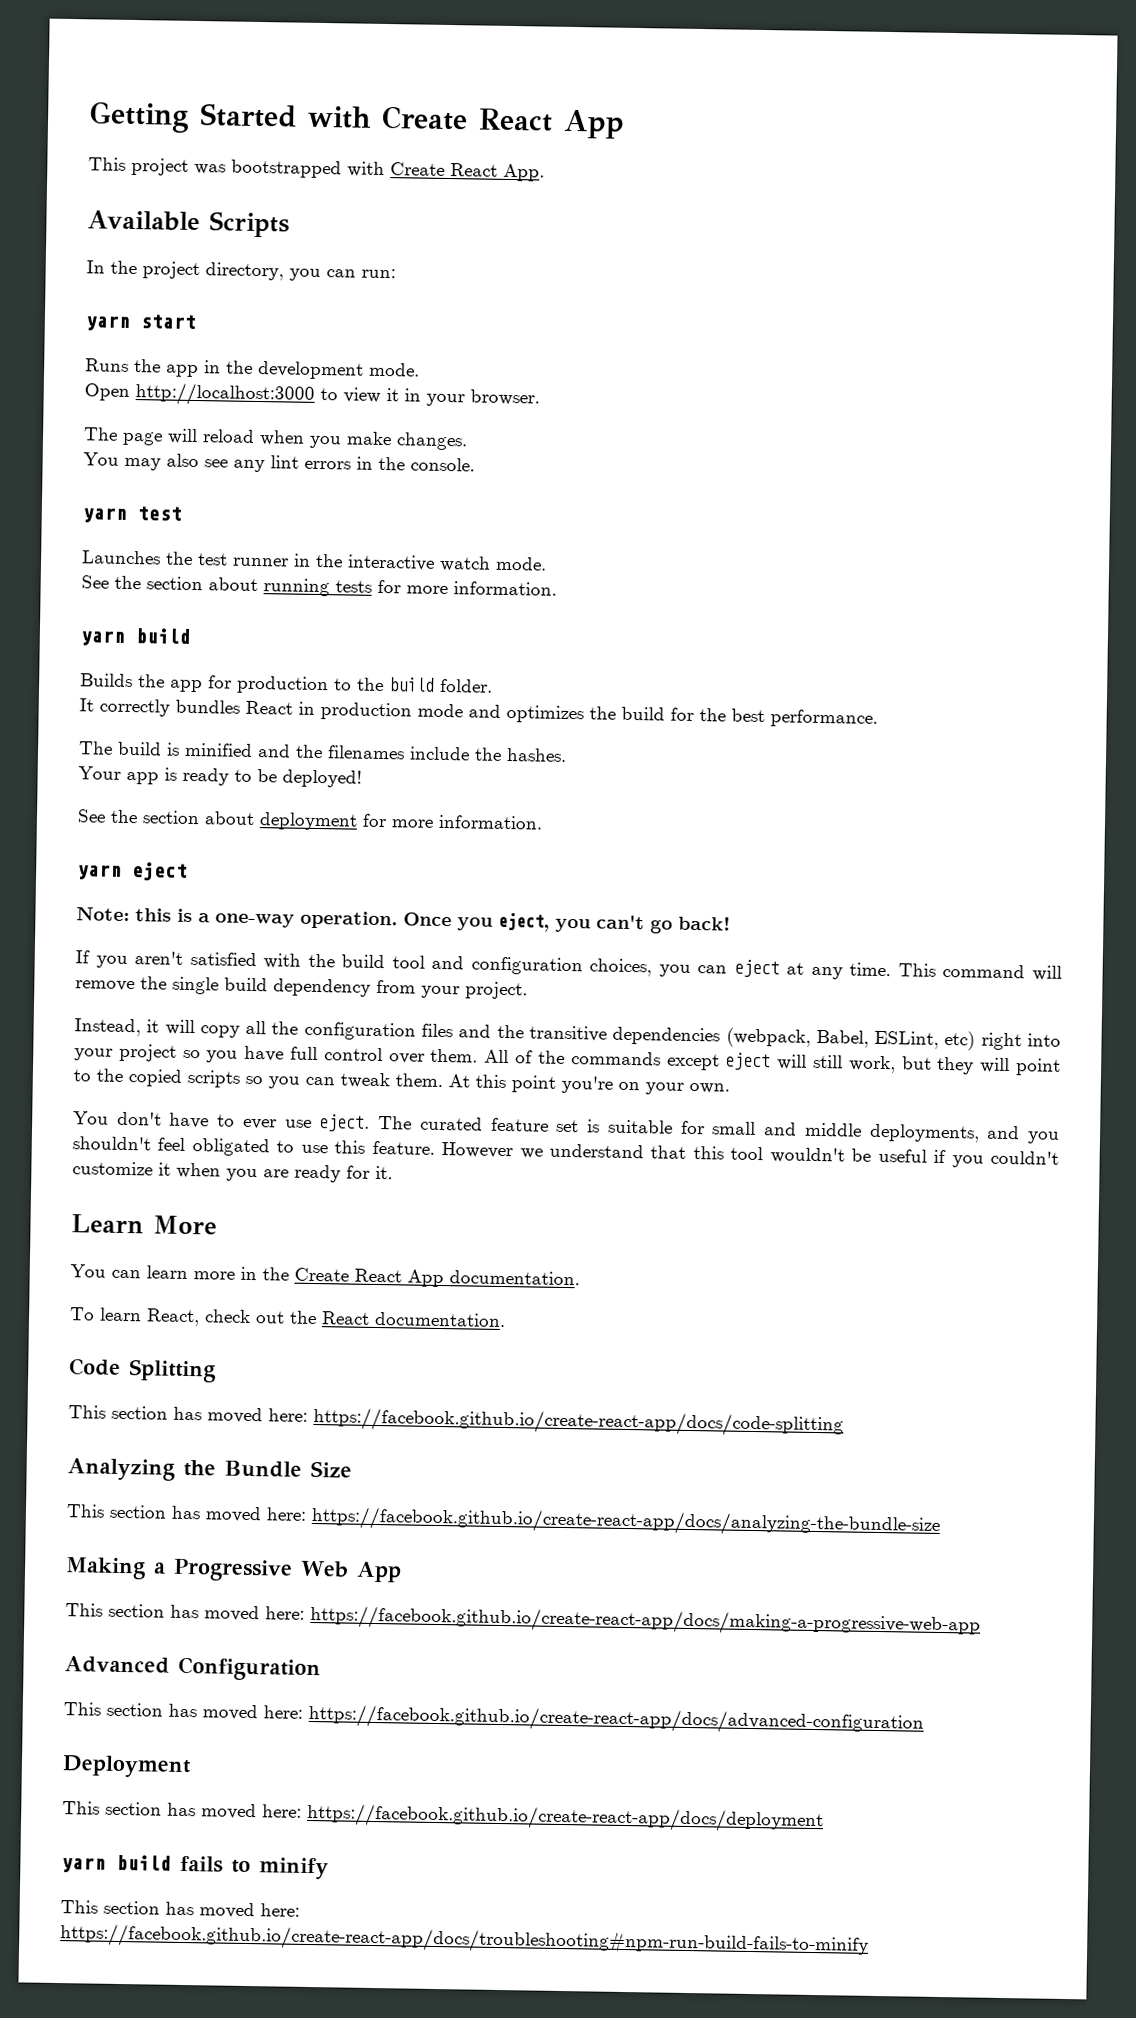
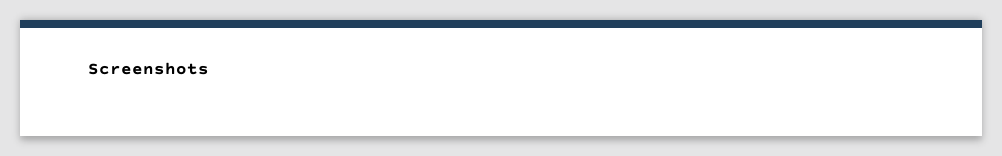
[88,101,625,139] [88,157,545,182] [87,210,290,238] [86,260,396,281] [85,314,196,331] [85,358,420,380] [84,382,540,407] [83,427,468,451] [83,452,475,473] [82,506,182,523] [82,550,547,572] [81,575,557,597] [80,628,191,646] [80,673,493,695] [79,698,878,728] [78,741,567,762] [78,766,362,788] [77,809,543,831] [76,862,188,881] [76,907,731,934] [75,950,1062,981] [75,976,528,1000] [74,1018,1061,1051] [74,1043,1062,1076] [73,1068,730,1095] [73,1111,1060,1144] [72,1136,1059,1168] [72,1161,393,1183] [71,1214,217,1235] [70,1264,580,1288] [69,1307,506,1328] [69,1358,216,1383] [68,1405,844,1438] [67,1458,352,1481] [66,1504,940,1538] [65,1557,402,1583] [65,1603,981,1638] [64,1656,321,1682] [63,1702,924,1736] [62,1755,192,1779] [62,1801,824,1834] [61,1854,329,1880] [60,1900,300,1919] [60,1923,869,1958] Getting Started with Create React App // This project was bootstrapped with Create React App. // Available Scripts // In the project directory, you can run: // yarn start // Runs the app in the development mode. // Open http://localhost:3000 to view it in your browser. // The page will reload when you make changes. // You may also see any lint errors in the console. // yarn test // Launches the test runner in the interactive watch mode. // See the section about running tests for more information. // yarn build // Builds the app for production to the build folder. // It correctly bundles React in production mode and optimizes the build for the best performance. // The build is minified and the filenames include the hashes. // Your app is ready to be deployed! // See the section about deployment for more information. // yarn eject // Note: this is a one-way operation. Once you eject, you can't go back! // If you aren't satisfied with the build tool and configuration choices, you can eject at any time. This command will remove the single build dependency from your project. // Instead, it will copy all the configuration files and the transitive dependencies (webpack, Babel, ESLint, etc) right into your project so you have full control over them. All of the commands except eject will still work, but they will point to the copied scripts so you can tweak them. At this point you're on your own. // You don't have to ever use eject. The curated feature set is suitable for small and middle deployments, and you shouldn't feel obligated to use this feature. However we understand that this tool wouldn't be useful if you couldn't customize it when you are ready for it. // Learn More // You can learn more in the Create React App documentation. // To learn React, check out the React documentation. // Code Splitting // This section has moved here: https://facebook.github.io/create-react-app/docs/code-splitting // Analyzing the Bundle Size // This section has moved here: https://facebook.github.io/create-react-app/docs/analyzing-the-bundle-size // Making a Progressive Web App // This section has moved here: https://facebook.github.io/create-react-app/docs/making-a-progressive-web-app // Advanced Configuration // This section has moved here: https://facebook.github.io/create-react-app/docs/advanced-configuration // Deployment // This section has moved here: https://facebook.github.io/create-react-app/docs/deployment // yarn build fails to minify // This section has moved here: https://facebook.github.io/create-react-app/docs/troubleshooting#npm-run-build-fails-to-minify -> [88,62,209,75] Screenshots

